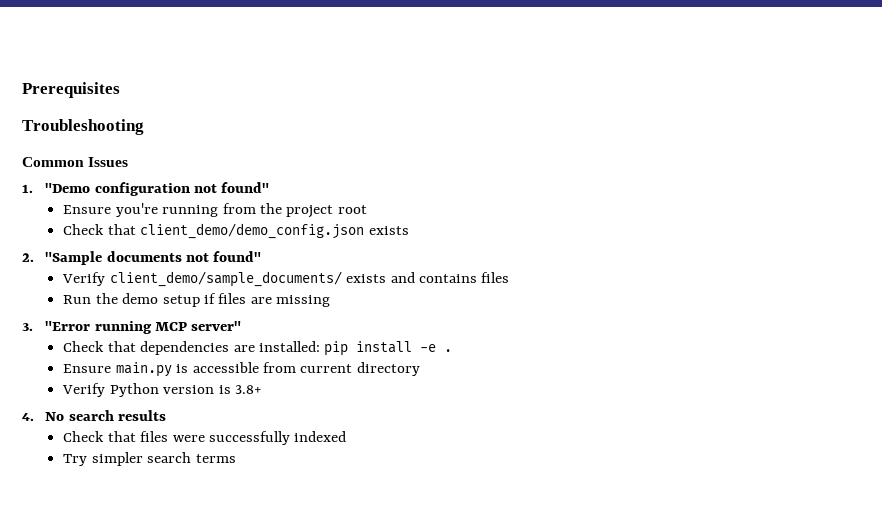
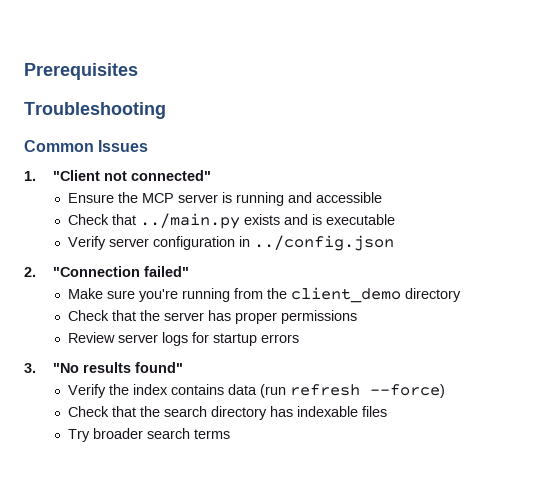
[45,182,270,196] [63,205,112,214] "Demo configuration not found" // Ensure -> [52,170,211,181] [68,192,383,206] [68,213,396,229] [68,235,395,251] [24,266,189,277] [68,288,136,299] "Client not connected" // Ensure the MCP server is running and accessible // Check that ../main.py exists and is executable // Verify server configuration in ../config.json // 2. "Connection failed" // Make sure
[286,205,367,218] [63,223,409,239] [22,251,262,265] [62,271,510,287] [63,293,331,307] [22,321,242,334] [63,341,453,356] [63,362,420,377] [62,383,263,397] [22,410,166,421] [63,431,347,445] project root // Check that client_demo/demo_config.json exists // 2. "Sample documents not found" // Verify client_demo/sample_documents/ exists and contains files // Run the demo setup if files are missing // 3. "Error running MCP server" // Check that dependencies are installed: pip install -e . // Ensure main.py is accessible from current directory // Verify Python version is 3.8+ // 4. No search results // Check that files were successfully indexed -> [291,287,462,303] [68,310,358,324] [68,332,300,346] [24,362,183,373] [68,384,446,398] [68,406,388,420] client_demo directory // Check that the server has proper permissions // Review server logs for startup errors // 3. "No results found" // Verify the index contains data (run refresh --force) // Check that the search directory has indexable files
[91,452,143,466] simpler -> [93,428,144,439] broader

